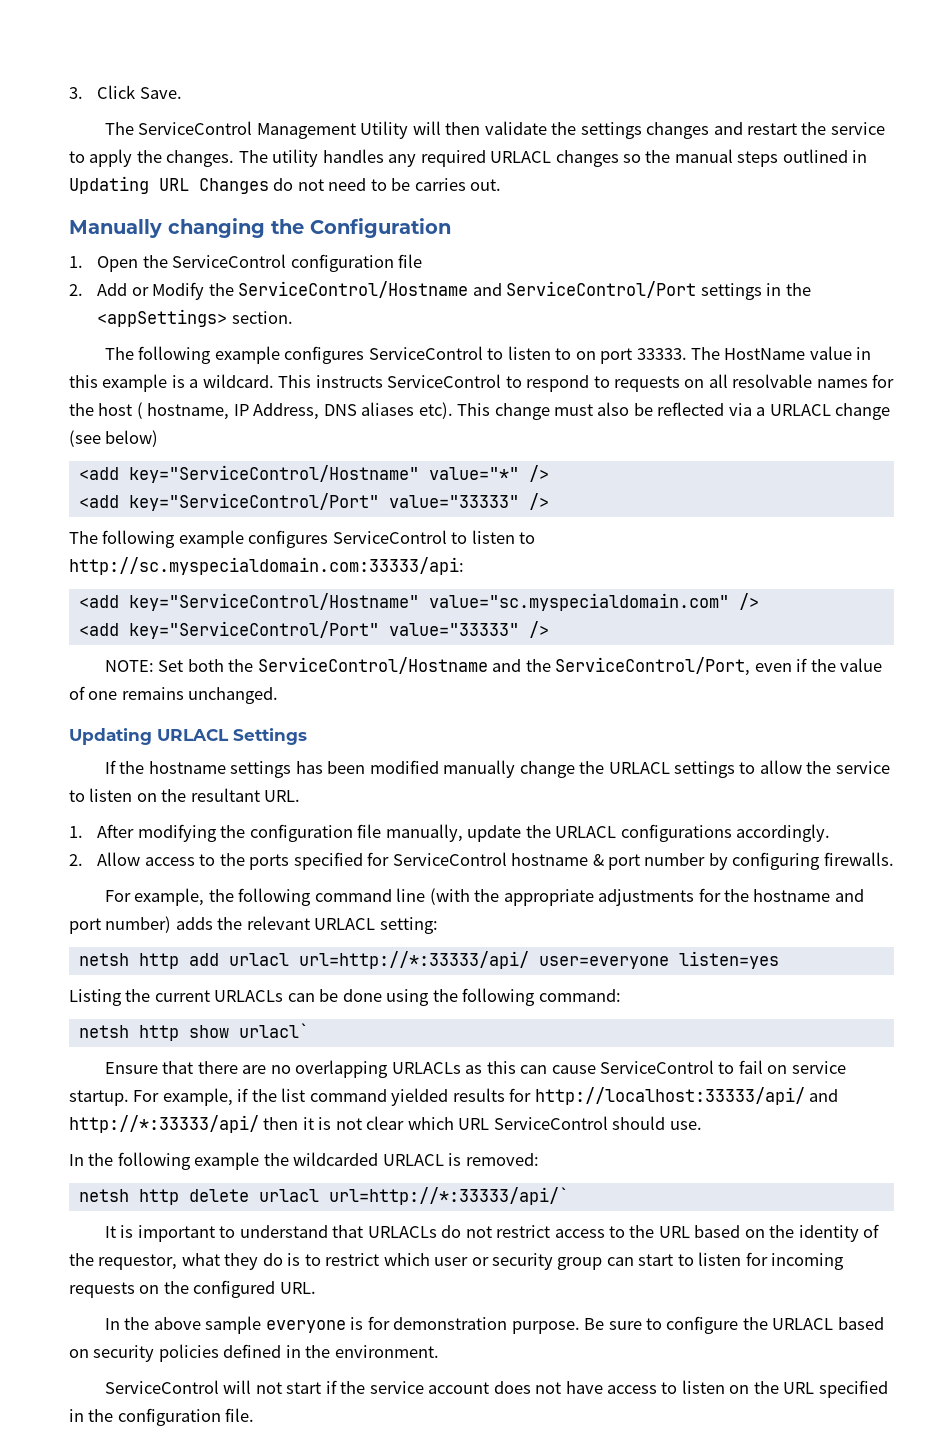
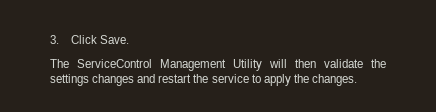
[238,149,868,167] [69,176,502,194] [69,218,451,238] [69,254,423,272] [69,281,811,300] [97,309,293,327] [104,346,872,364] [69,374,895,392] [69,402,891,420] [69,430,159,447] [78,465,549,483] [78,493,549,511] [69,530,536,548] [69,557,464,575] [78,593,759,611] [78,621,549,639] [104,657,883,676] [69,686,279,704] [69,728,307,745] [104,760,890,778] [69,788,301,802] [69,824,831,842] [69,852,894,870] [104,888,864,906] [69,916,438,934] [78,951,779,969] [69,988,621,1006] [78,1023,309,1041] [104,1060,846,1078] [69,1087,839,1106] [69,1115,702,1133] [69,1152,539,1170] [78,1187,569,1205] [104,1224,880,1242] [69,1252,845,1270] [69,1280,316,1298] [104,1316,884,1334] [69,1344,439,1362] [104,1380,888,1398] [69,1408,255,1426] The utility handles any required URLACL changes so the manual steps outlined in Updating URL Changes do not need to be carries out. // Manually changing the Configuration // 1. Open the ServiceControl configuration file // 2. Add or Modify the ServiceControl/Hostname and ServiceControl/Port settings in the <appSettings> section. // The following example configures ServiceControl to listen to on port 33333. The HostName value in this example is a wildcard. This instructs ServiceControl to respond to requests on all resolvable names for the host ( hostname, IP Address, DNS aliases etc). This change must also be reflected via a URLACL change (see below) // <add key="ServiceControl/Hostname" value="*" /> // <add key="ServiceControl/Port" value="33333" /> // The following example configures ServiceControl to listen to http://sc.myspecialdomain.com:33333/api: // <add key="ServiceControl/Hostname" value="sc.myspecialdomain.com" /> // <add key="ServiceControl/Port" value="33333" /> // NOTE: Set both the ServiceControl/Hostname and the ServiceControl/Port, even if the value of one remains unchanged. // Updating URLACL Settings // If the hostname settings has been modified manually change the URLACL settings to allow the service to listen on the resultant URL. // 1. After modifying the configuration file manually, update the URLACL configurations accordingly. // 2. Allow access to the ports specified for ServiceControl hostname & port number by configuring firewalls. // For example, the following command line (with the appropriate adjustments for the hostname and port number) adds the relevant URLACL setting: // netsh http add urlacl url=http://*:33333/api/ user=everyone listen=yes // Listing the current URLACLs can be done using the following command: // netsh http show urlacl` // Ensure that there are no overlapping URLACLs as this can cause ServiceControl to fail on service startup. For example, if the list command yielded results for http://localhost:33333/api/ and http://*:33333/api/ then it is not clear which URL ServiceControl should use. // In the following example the wildcarded URLACL is removed: // netsh http delete urlacl url=http://*:33333/api/` // It is important to understand that URLACLs do not restrict access to the URL based on the identity of the requestor, what they do is to restrict which user or security group can start to listen for incoming requests on the configured URL. // In the above sample everyone is for demonstration purpose. Be sure to configure the URLACL based on security policies defined in the environment. // ServiceControl will not start if the service account does not have access to listen on the URL specified in the configuration file. -> (357, 80) none

